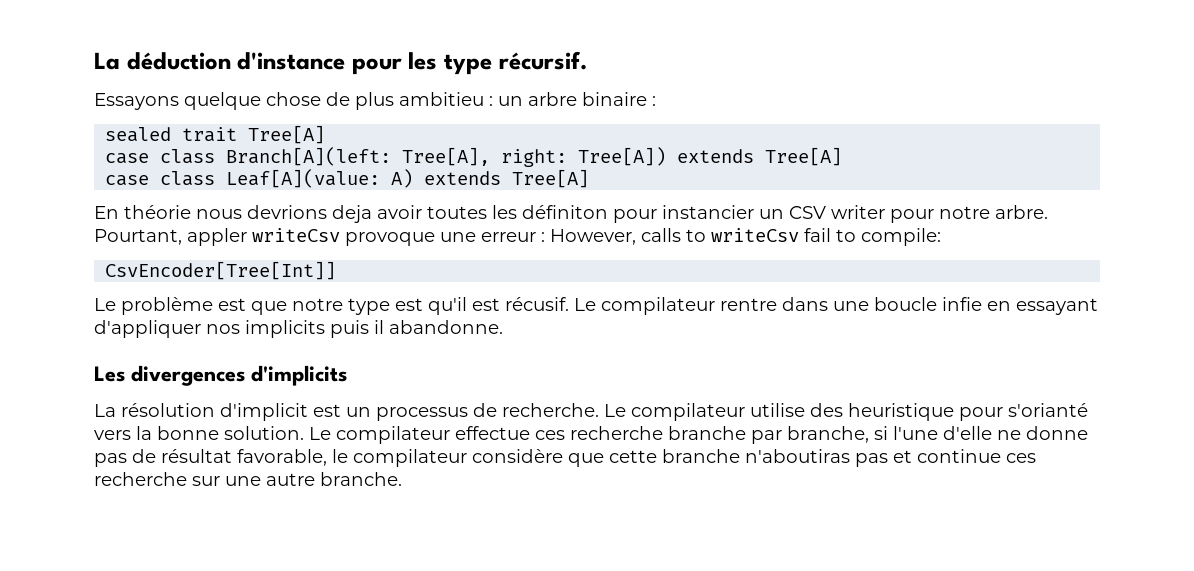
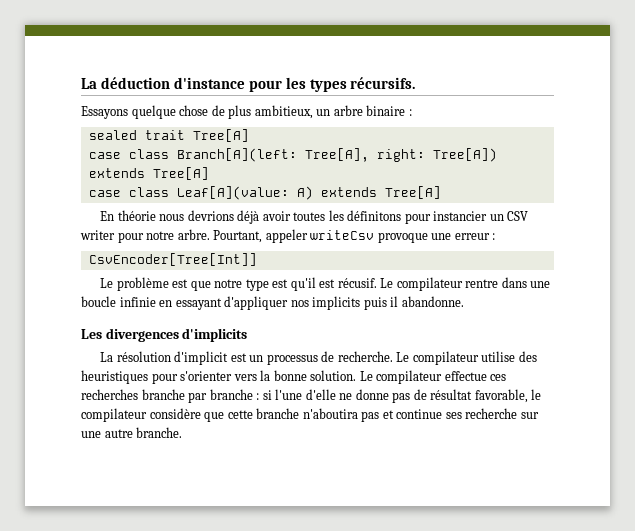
[444,51,587,75] type récursif. -> [309,77,416,92] types récursifs.
[399,92,493,106] ambitieu : -> [254,105,313,119] ambitieux,
[332,205,372,223] deja -> [237,210,260,224] déjà
[522,205,608,219] définiton -> [347,210,402,221] définitons
[187,228,247,246] appler -> [265,229,308,243] appeler
[550,228,941,246] However, calls to writeCsv fail to compile: -> (496, 236) none
[942,297,982,311] infie -> [119,297,156,307] infinie
[848,403,1088,421] heuristique pour s'orianté -> [81,370,233,384] heuristiques pour s'orienter
[570,426,663,440] recherche -> [81,389,138,400] recherches
[787,426,869,443] branche, -> [209,389,260,400] branche :
[745,449,850,463] n'aboutiras -> [302,408,358,419] n'aboutira
[1006,453,1036,463] ces -> [445,412,462,419] ses

